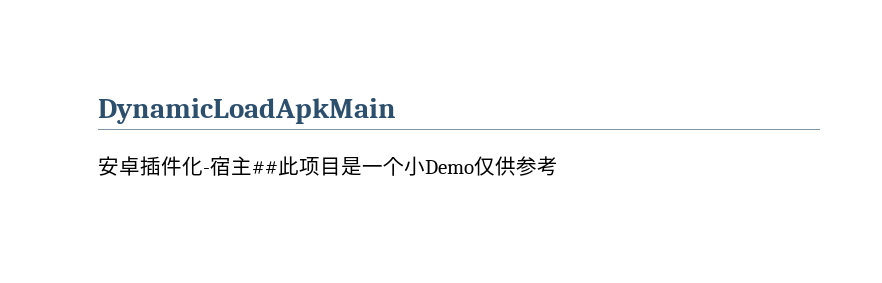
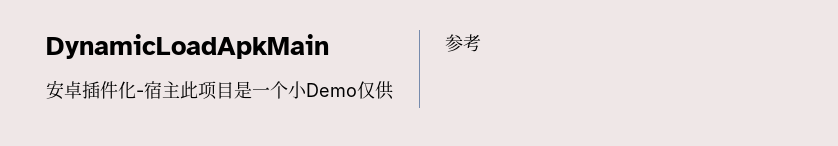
[252,161,278,174] ## -> (180, 89) none

